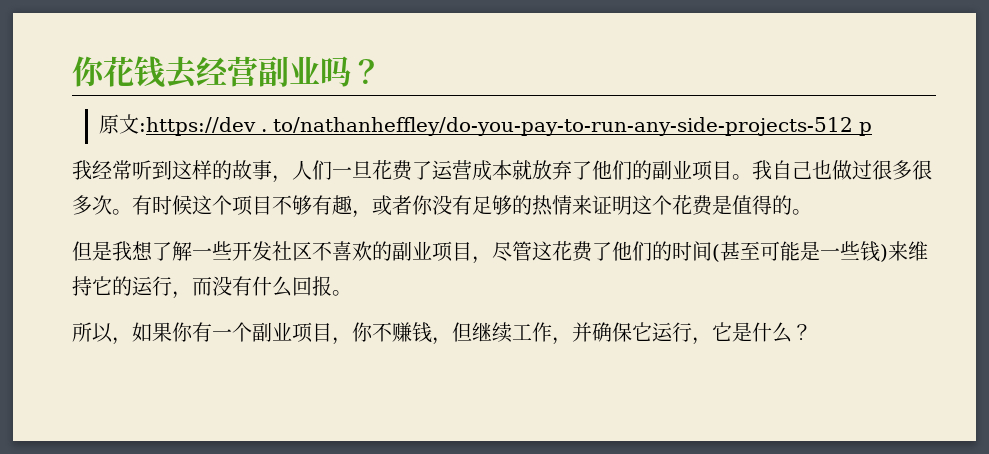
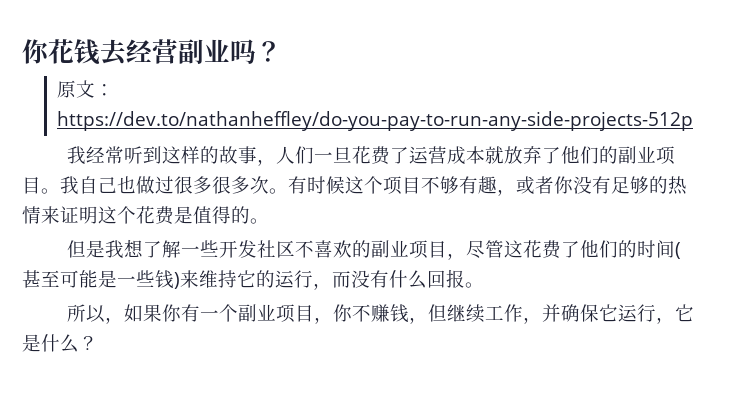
[138,117,872,136] :https://dev . to/nathanheffley/do-you-pay-to-run-any-side-projects-512 p -> [95,84,115,96] [57,111,694,131] ：https://dev.to/nathanheffley/do-you-pay-to-run-any-side-projects-512p

